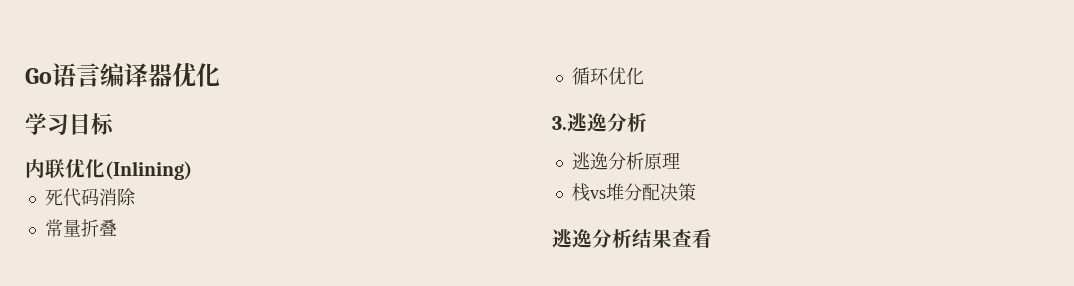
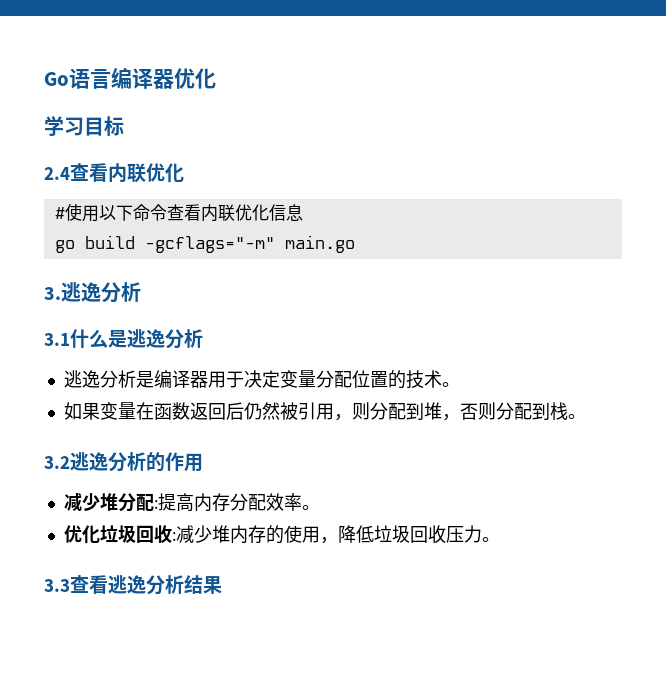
[25,159,192,180] [44,188,136,207] [44,219,117,237] [571,67,644,85] [552,113,647,132] [571,152,680,170] [571,183,696,202] 内联优化(Inlining) // 死代码消除 // 常量折叠 // 循环优化 // 3.逃逸分析 // 逃逸分析原理 // 栈vs堆分配决策 // -> [44,163,184,183] [54,203,303,222] [54,235,355,253] [44,282,141,303] [44,329,203,349] [63,370,460,389] [63,402,586,421] [44,452,203,472] [63,493,320,512] [63,525,500,544] [44,575,108,594] 2.4查看内联优化 // #使用以下命令查看内联优化信息 // go build -gcflags="-m" main.go // 3.逃逸分析 // 3.1什么是逃逸分析 // 逃逸分析是编译器用于决定变量分配位置的技术。 // 如果变量在函数返回后仍然被引用，则分配到堆，否则分配到栈。 // 3.2逃逸分析的作用 // 减少堆分配:提高内存分配效率。 // 优化垃圾回收:减少堆内存的使用，降低垃圾回收压力。 // 3.3查看
[672,229,712,248] 查看 -> (222, 585) none

